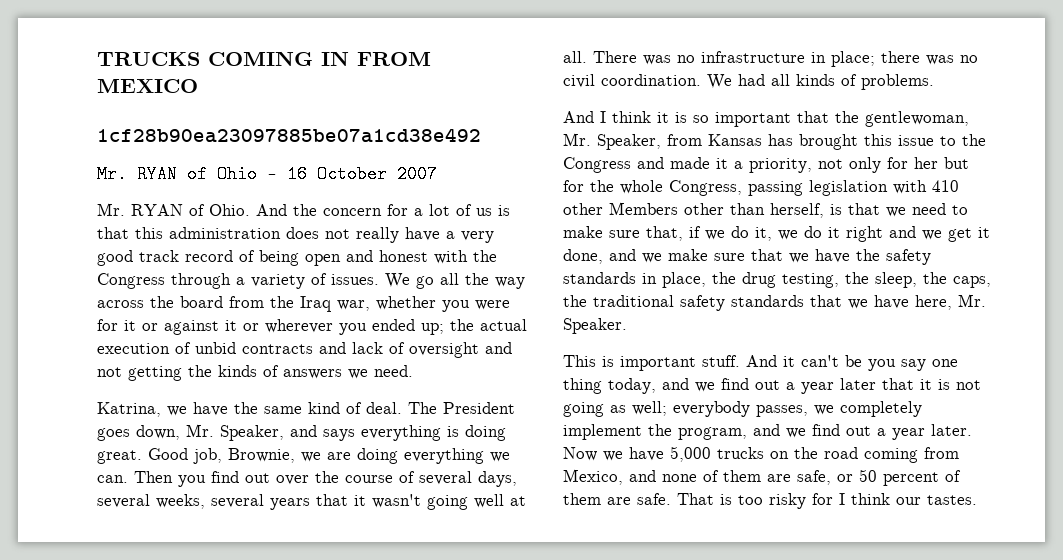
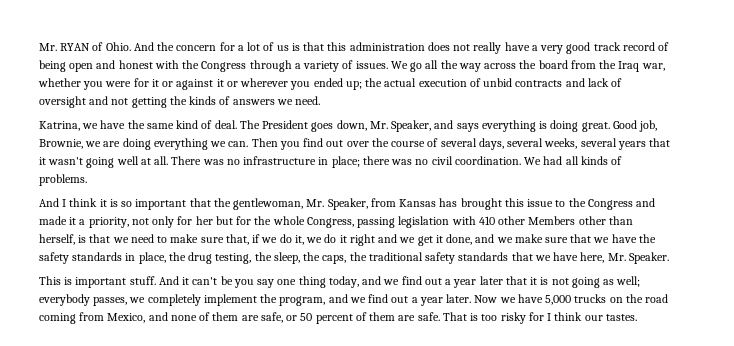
[97,51,431,66] [97,79,198,93] [97,128,481,143] [97,165,437,183] TRUCKS COMING IN FROM MEXICO // 1cf28b90ea23097885be07a1cd38e492 // Mr. RYAN of Ohio — 16 October 2007 // -> (39, 47) none

